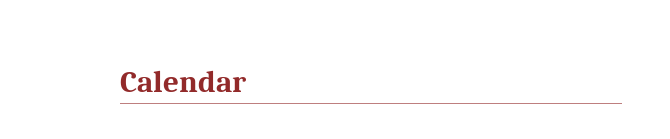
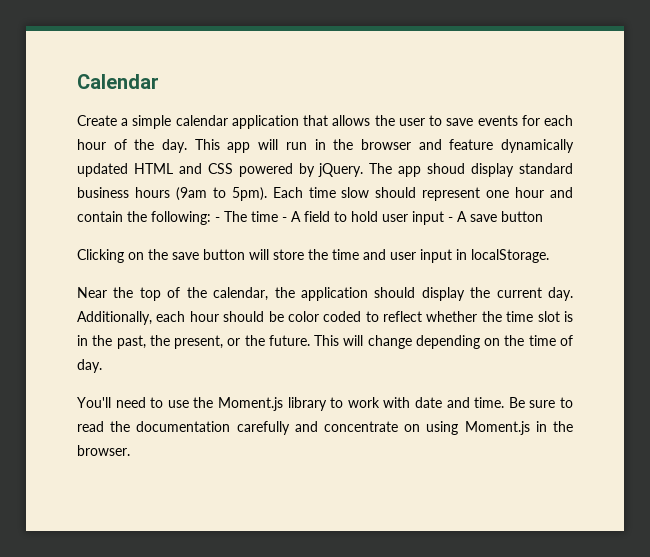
(247, 81) none -> [77,115,573,129] [77,139,574,153] [77,163,574,177] [77,187,573,201] [77,211,543,225] [77,249,549,263] [77,287,573,301] [77,311,573,325] [77,335,573,349] [77,359,102,373] [77,397,574,411] [77,421,573,435] [77,445,130,456] // Create a simple calendar application that allows the user to save events for each hour of the day. This app will run in the browser and feature dynamically updated HTML and CSS powered by jQuery. The app shoud display standard business hours (9am to 5pm). Each time slow should represent one hour and contain the following: - The time - A field to hold user input - A save button // Clicking on the save button will store the time and user input in localStorage. // Near the top of the calendar, the application should display the current day. Additionally, each hour should be color coded to reflect whether the time slot is in the past, the present, or the future. This will change depending on the time of day. // You'll need to use the Moment.js library to work with date and time. Be sure to read the documentation carefully and concentrate on using Moment.js in the browser.

